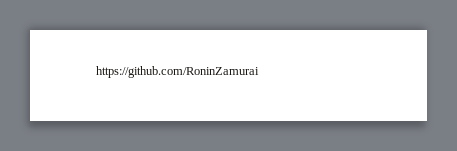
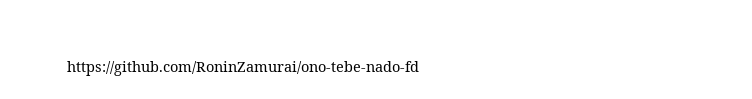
[96,66,259,78] https://github.com/RoninZamurai -> [67,61,419,76] https://github.com/RoninZamurai/ono-tebe-nado-fd

